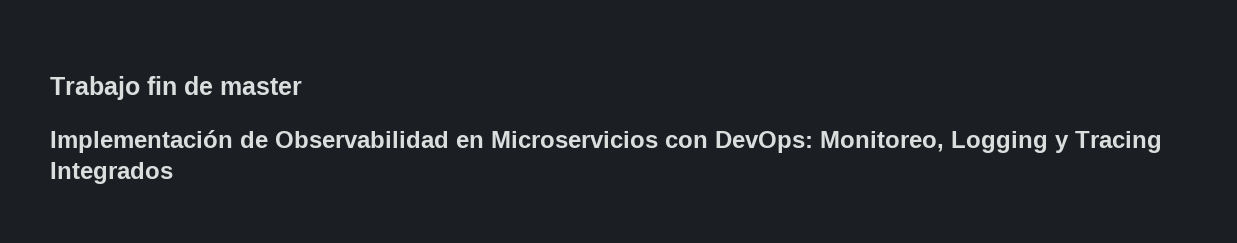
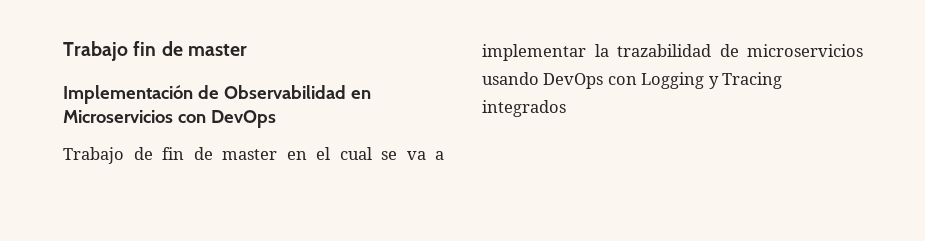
[715,131,944,153] DevOps: Monitoreo, -> [210,110,276,128] [63,147,444,164] [482,44,863,61] [482,72,637,89] DevOps // Trabajo de fin de master en el cual se va a implementar la trazabilidad de microservicios usando DevOps con
[50,162,173,184] Integrados -> [482,100,566,117] integrados

